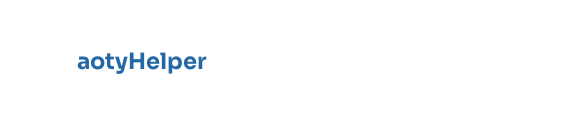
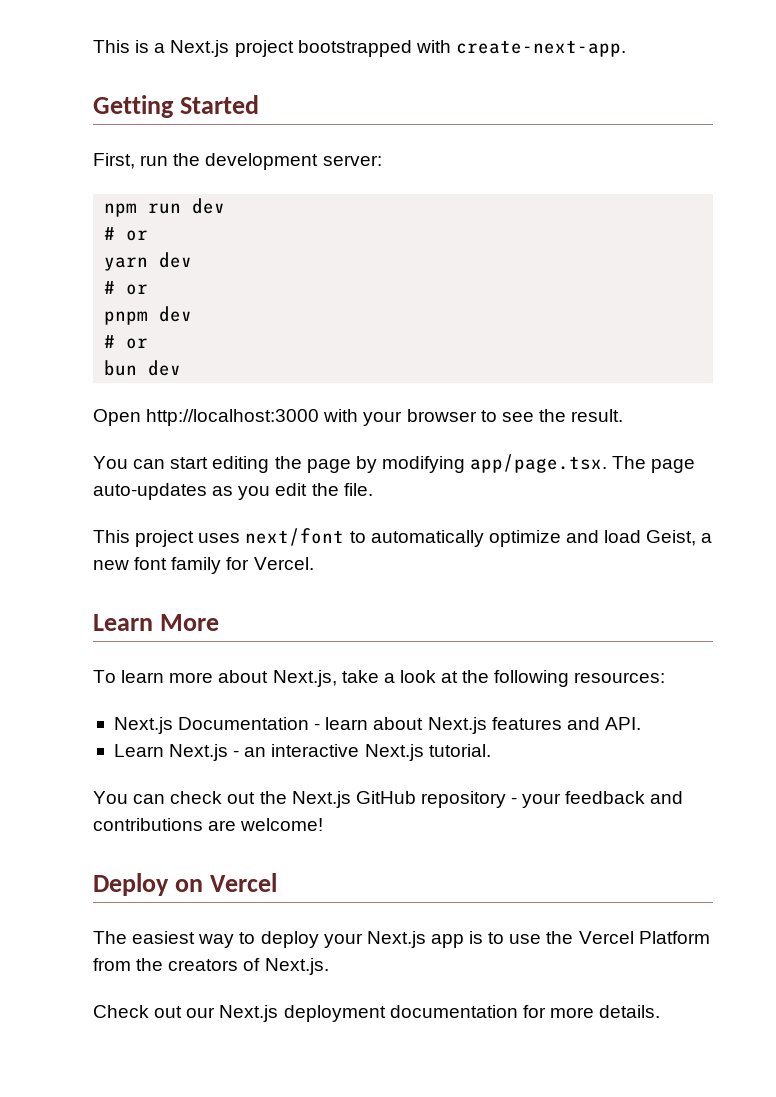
[77,52,207,74] aotyHelper -> [93,40,626,57] [93,95,259,118] [93,153,382,170] [104,198,226,217] [104,227,149,241] [104,252,193,271] [104,281,149,295] [104,306,193,325] [104,335,149,349] [104,360,182,376] [93,409,624,426] [93,454,696,473] [93,483,373,500] [93,528,713,547] [93,557,314,574] [93,614,219,631] [93,670,666,687] [113,717,641,734] [113,744,491,761] [93,791,684,808] [93,818,324,831] [93,873,277,896] [93,931,710,948] [93,958,329,975] [93,1005,661,1022] This is a Next.js project bootstrapped with create-next-app. // Getting Started // First, run the development server: // npm run dev // # or // yarn dev // # or // pnpm dev // # or // bun dev // Open http://localhost:3000 with your browser to see the result. // You can start editing the page by modifying app/page.tsx. The page auto-updates as you edit the file. // This project uses next/font to automatically optimize and load Geist, a new font family for Vercel. // Learn More // To learn more about Next.js, take a look at the following resources: // Next.js Documentation - learn about Next.js features and API. // Learn Next.js - an interactive Next.js tutorial. // You can check out the Next.js GitHub repository - your feedback and contributions are welcome! // Deploy on Vercel // The easiest way to deploy your Next.js app is to use the Vercel Platform from the creators of Next.js. // Check out our Next.js deployment documentation for more details.

